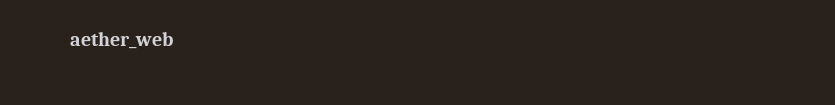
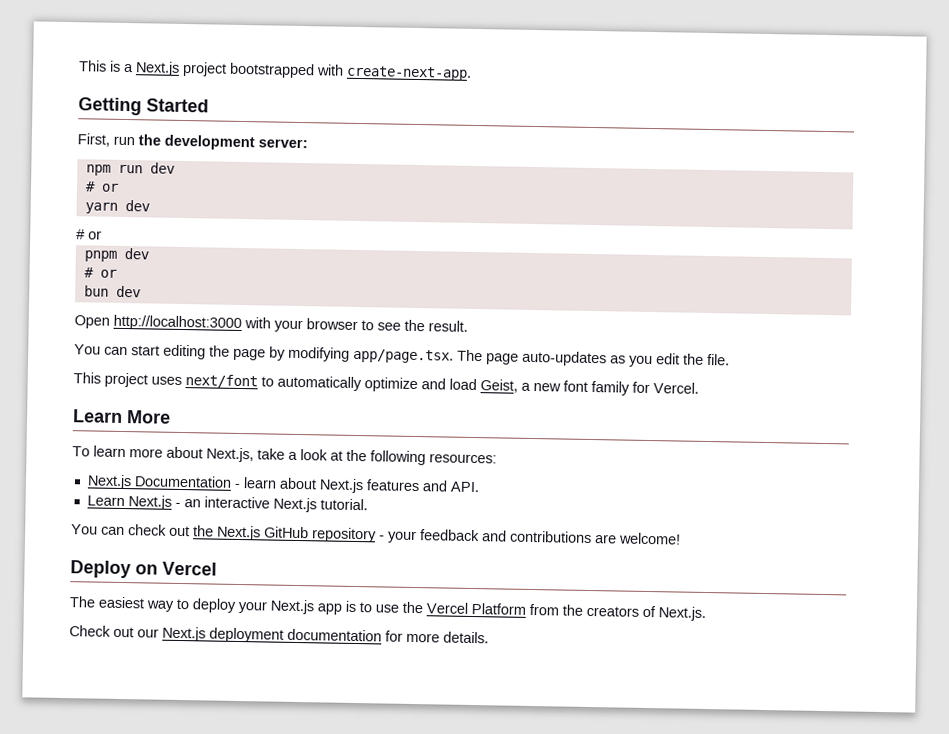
[70,31,173,49] aether_web -> [79,60,472,81] [78,97,209,116] [77,133,308,151] [85,162,175,176] [84,181,119,192] [84,199,150,214] [76,229,102,240] [83,247,149,262] [83,267,117,278] [83,285,141,298] [74,314,468,333] [74,344,730,368] [73,372,699,396] [72,409,171,424] [72,445,497,466] [86,474,480,494] [86,495,368,513] [71,524,681,545] [70,560,217,579] [69,596,706,621] [69,625,489,644] This is a Next.js project bootstrapped with create-next-app. // Getting Started // First, run the development server: // npm run dev // # or // yarn dev // # or // pnpm dev // # or // bun dev // Open http://localhost:3000 with your browser to see the result. // You can start editing the page by modifying app/page.tsx. The page auto-updates as you edit the file. // This project uses next/font to automatically optimize and load Geist, a new font family for Vercel. // Learn More // To learn more about Next.js, take a look at the following resources: // Next.js Documentation - learn about Next.js features and API. // Learn Next.js - an interactive Next.js tutorial. // You can check out the Next.js GitHub repository - your feedback and contributions are welcome! // Deploy on Vercel // The easiest way to deploy your Next.js app is to use the Vercel Platform from the creators of Next.js. // Check out our Next.js deployment documentation for more details.

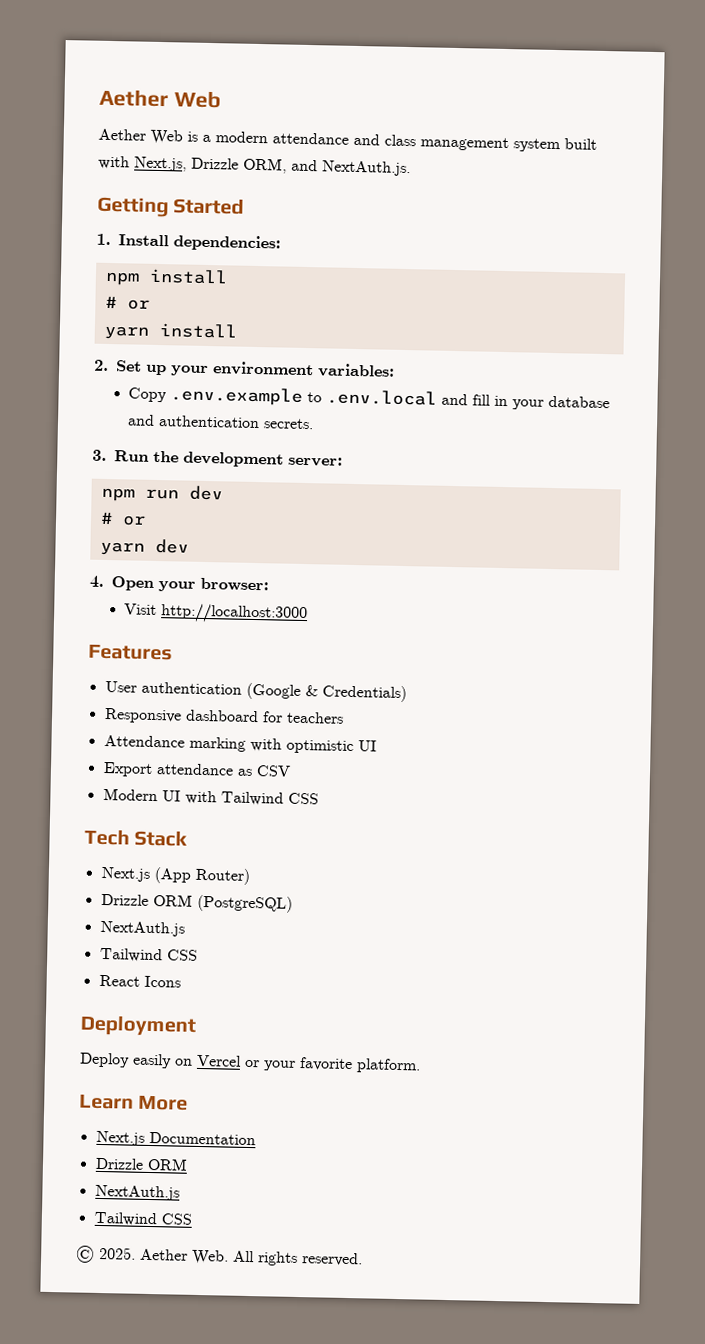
[79,60,472,81] [78,97,209,116] [77,133,135,147] This is a Next.js project bootstrapped with create-next-app. // Getting Started // First, run -> [99,88,221,109] [98,128,597,153] [98,155,411,177] [97,196,245,218] [96,233,281,252] [104,268,228,286] [104,295,150,310] [103,323,238,340] [94,359,395,378] [128,386,611,410] [127,414,315,430] [92,449,149,462] Aether Web // Aether Web is a modern attendance and class management system built with Next.js, Drizzle ORM, and NextAuth.js. // Getting Started // 1. Install dependencies: // npm install // # or // yarn install // 2. Set up your environment variables: // Copy .env.example to .env.local and fill in your database and authentication secrets. // 3. Run
[76,229,102,240] [83,247,149,262] [83,267,117,278] [83,285,141,298] [74,314,468,333] [74,344,730,368] [73,372,699,396] [72,409,171,424] [72,445,497,466] [86,474,480,494] [86,495,368,513] [71,524,681,545] [70,560,217,579] [69,596,706,621] [69,625,489,644] # or // pnpm dev // # or // bun dev // Open http://localhost:3000 with your browser to see the result. // You can start editing the page by modifying app/page.tsx. The page auto-updates as you edit the file. // This project uses next/font to automatically optimize and load Geist, a new font family for Vercel. // Learn More // To learn more about Next.js, take a look at the following resources: // Next.js Documentation - learn about Next.js features and API. // Learn Next.js - an interactive Next.js tutorial. // You can check out the Next.js GitHub repository - your feedback and contributions are welcome! // Deploy on Vercel // The easiest way to deploy your Next.js app is to use the Vercel Platform from the creators of Next.js. // Check out our Next.js deployment documentation for more details. -> [89,575,269,592] [124,603,309,625] [88,644,173,661] [104,680,407,703] [103,707,344,724] [103,734,377,755] [102,761,291,777] [102,787,319,806] [84,829,189,847] [100,866,250,885] [100,893,293,913] [99,920,185,937] [99,947,198,963] [98,974,181,988] [80,1015,196,1037] [79,1052,421,1074] [79,1094,189,1111] [95,1130,256,1146] [94,1157,188,1171] [94,1184,180,1201] [93,1211,192,1227] [75,1245,363,1267] 4. Open your browser: // Visit http://localhost:3000 // Features // User authentication (Google & Credentials) // Responsive dashboard for teachers // Attendance marking with optimistic UI // Export attendance as CSV // Modern UI with Tailwind CSS // Tech Stack // Next.js (App Router) // Drizzle ORM (PostgreSQL) // NextAuth.js // Tailwind CSS // React Icons // Deployment // Deploy easily on Vercel or your favorite platform. // Learn More // Next.js Documentation // Drizzle ORM // NextAuth.js // Tailwind CSS // © 2025. Aether Web. All rights reserved.

